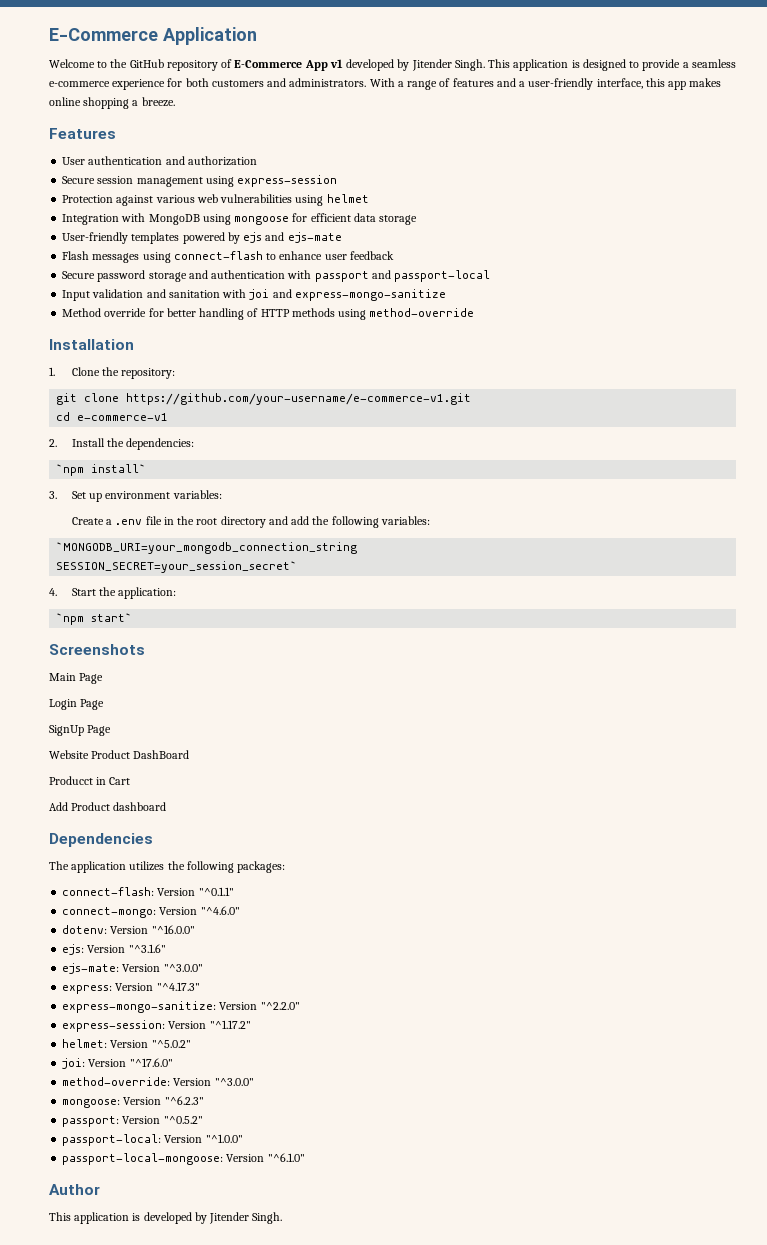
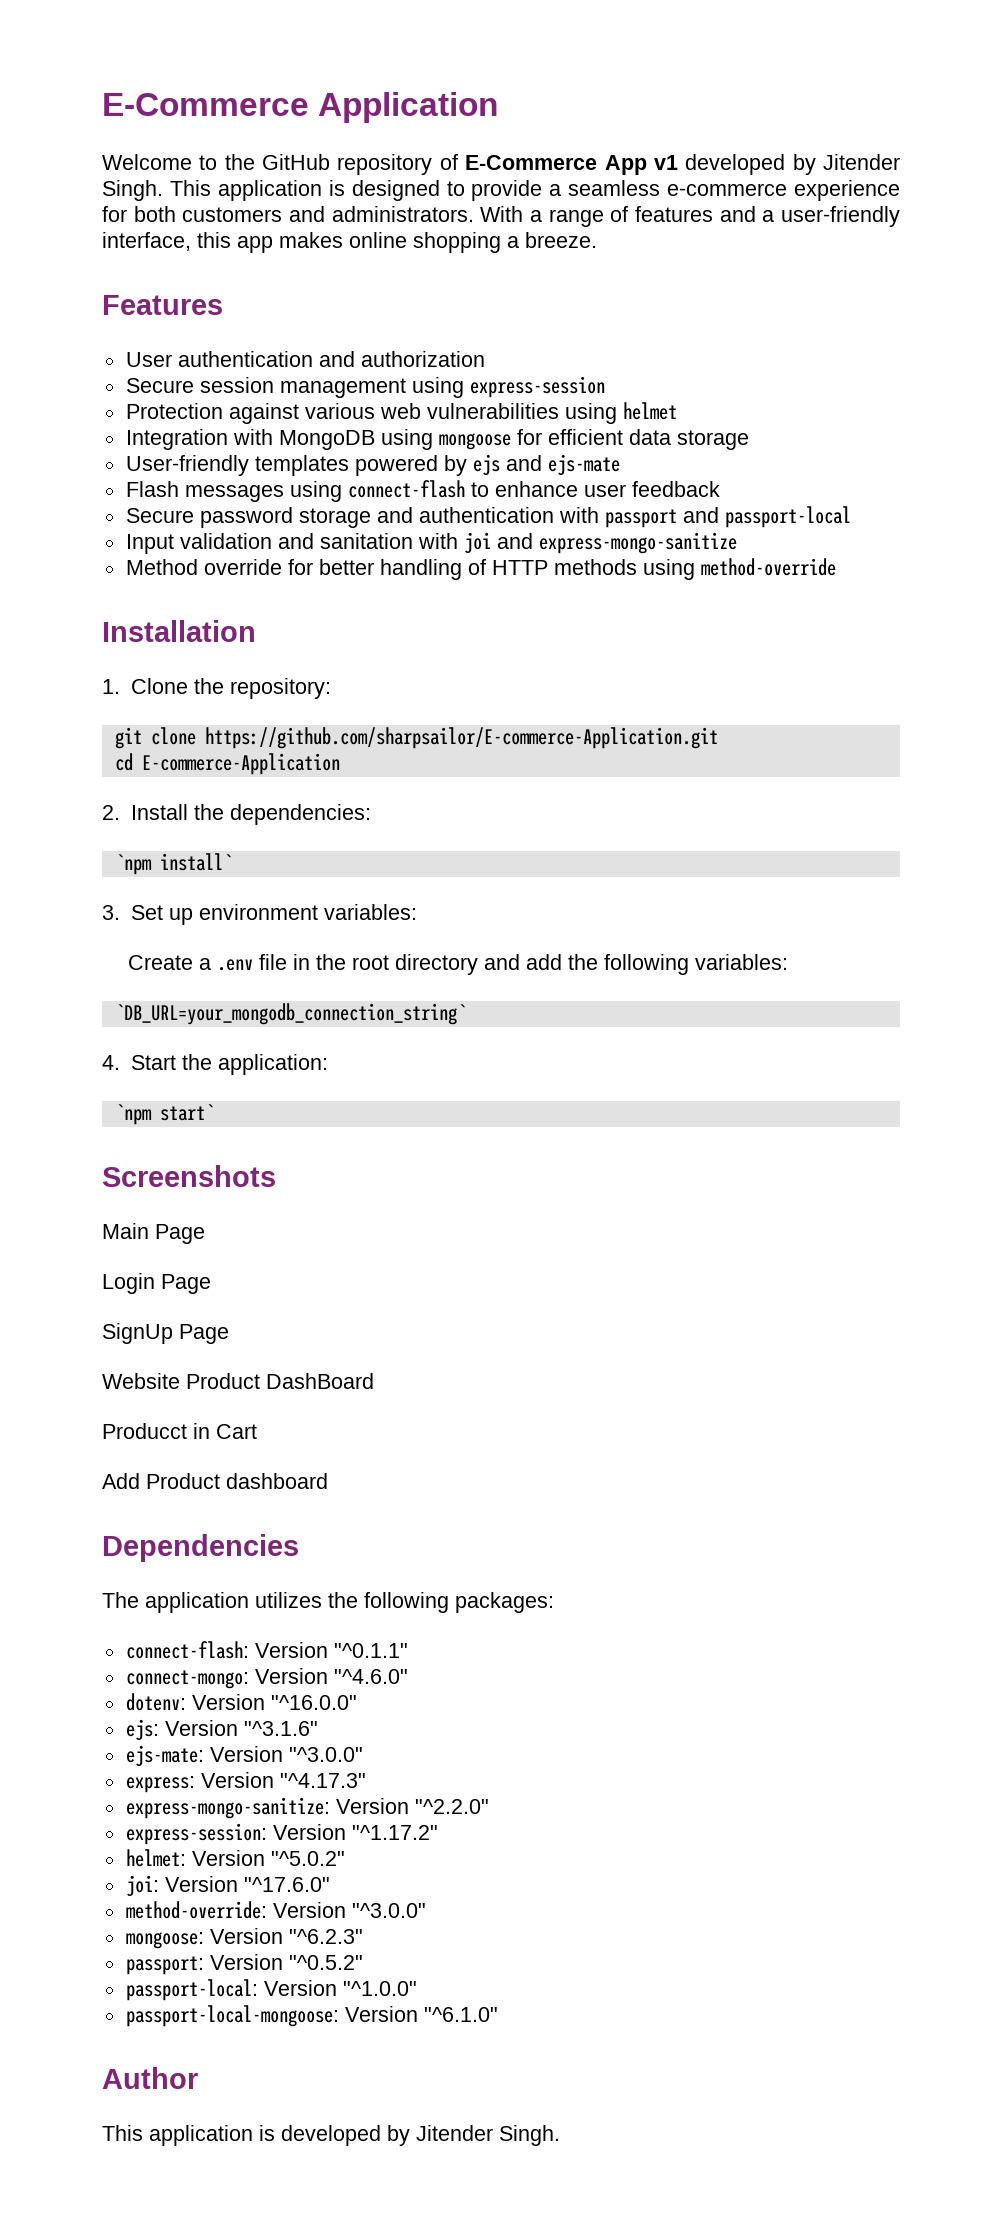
[126,393,472,405] https://github.com/your-username/e-commerce-v1.git -> [204,727,718,749] https://github.com/sharpsailor/E-commerce-Application.git
[77,413,169,421] e-commerce-v1 -> [141,753,340,775] E-commerce-Application
[56,542,358,554] [56,561,298,573] `MONGODB_URI=your_mongodb_connection_string // SESSION_SECRET=your_session_secret` -> [114,1003,466,1025] `DB_URL=your_mongodb_connection_string`

